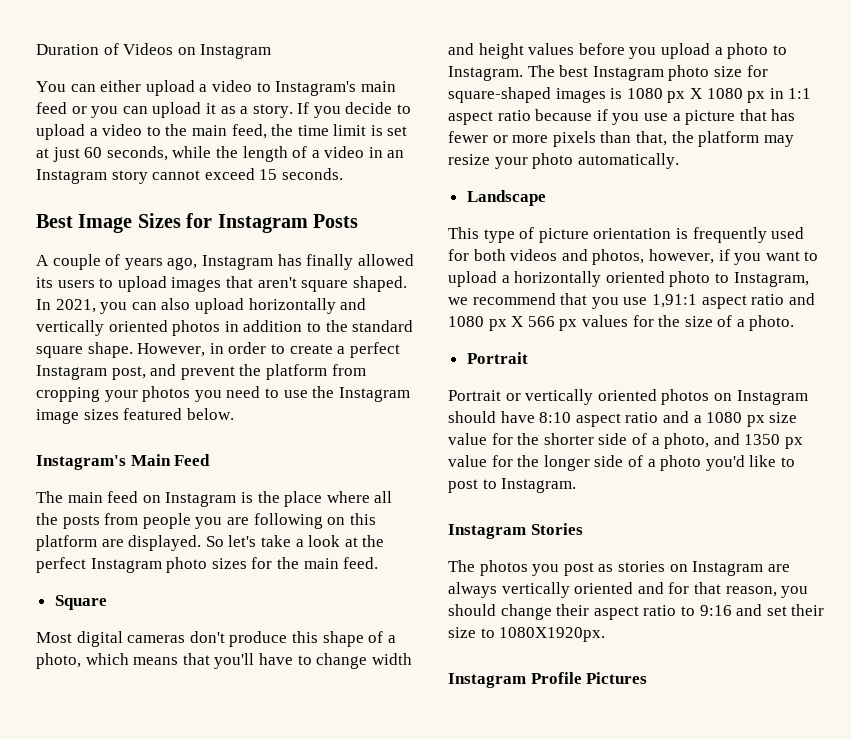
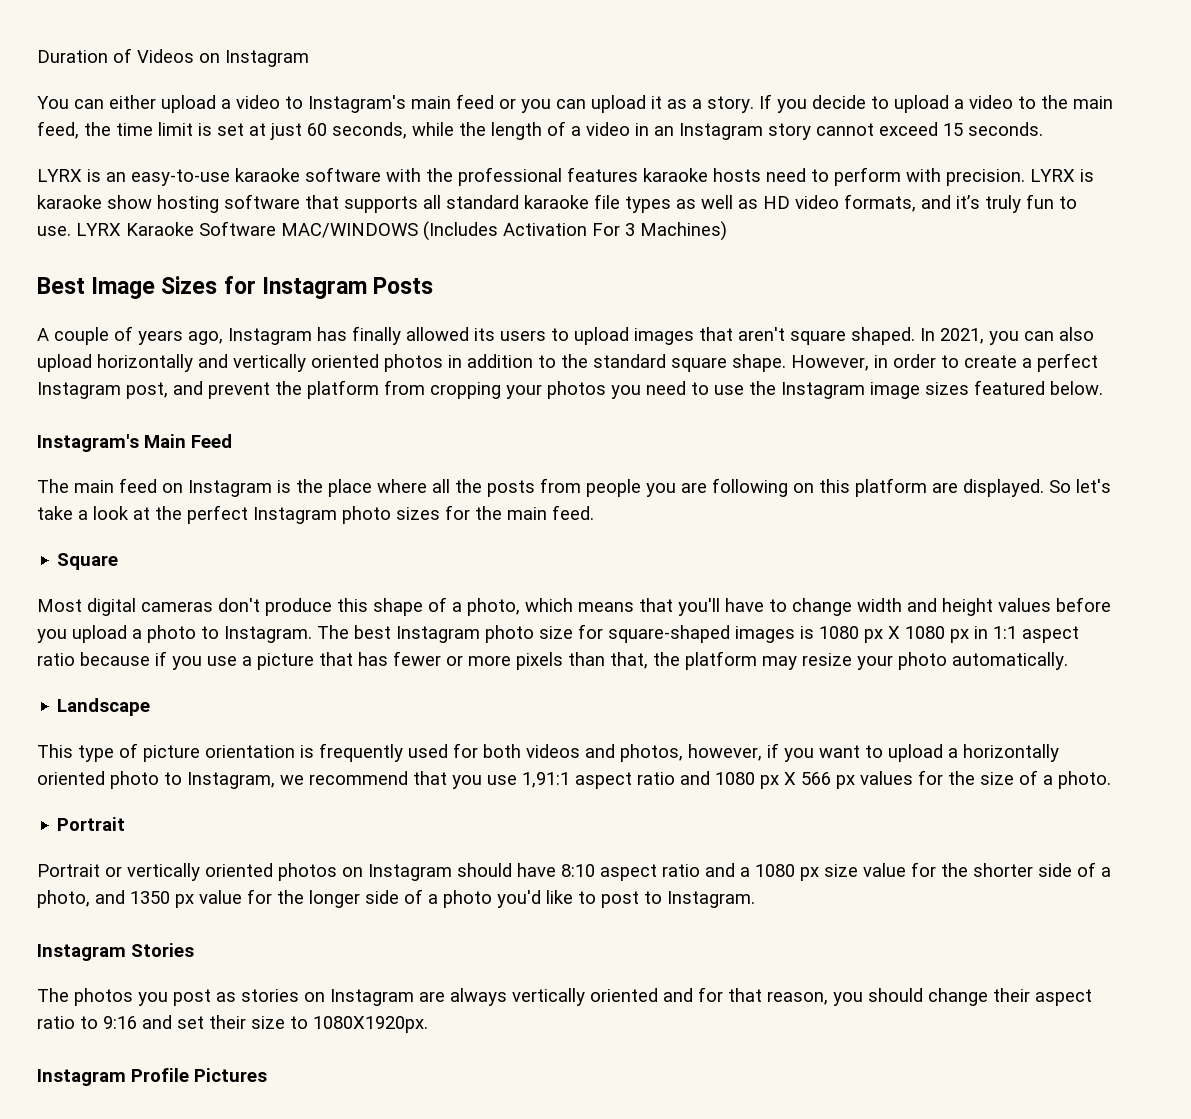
(343, 174) none -> [37,167,1094,186] [37,194,1077,213] [37,221,727,241] // LYRX is an easy-to-use karaoke software with the professional features karaoke hosts need to perform with precision. LYRX is karaoke show hosting software that supports all standard karaoke file types as well as HD video formats, and it’s truly fun to use. LYRX Karaoke Software MAC/WINDOWS (Includes Activation For 3 Machines)

